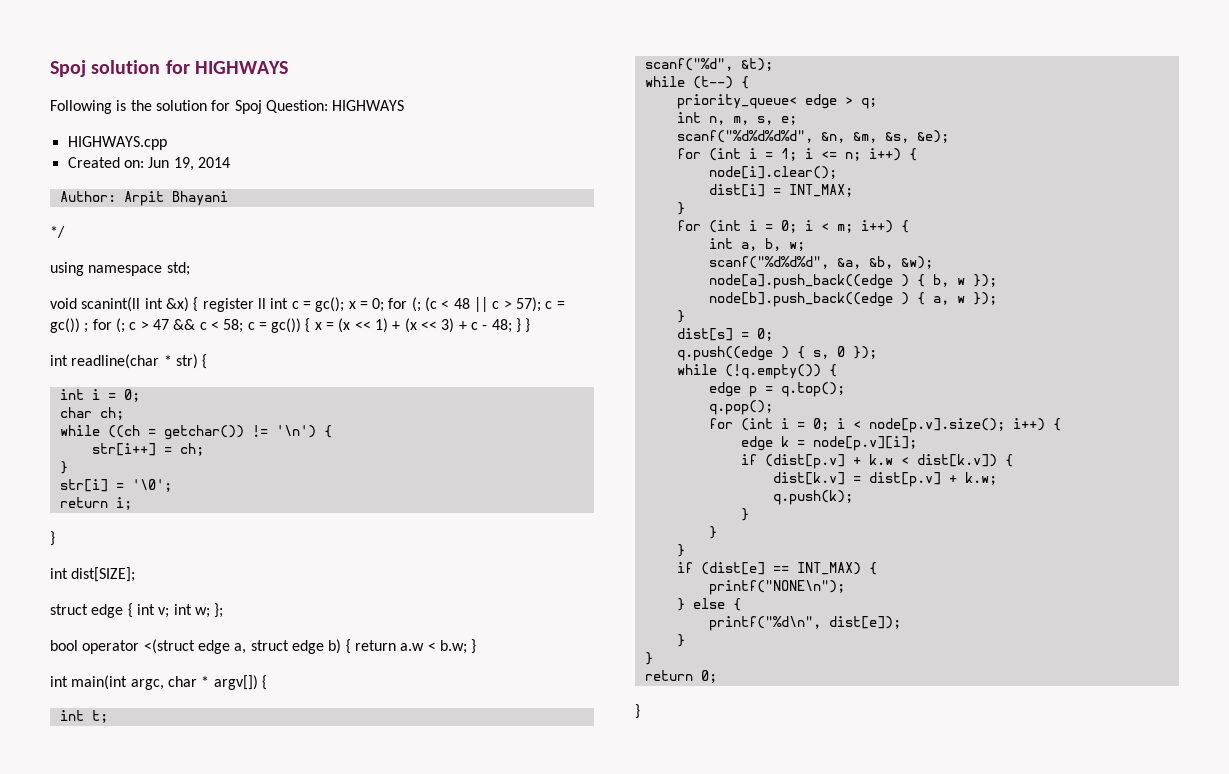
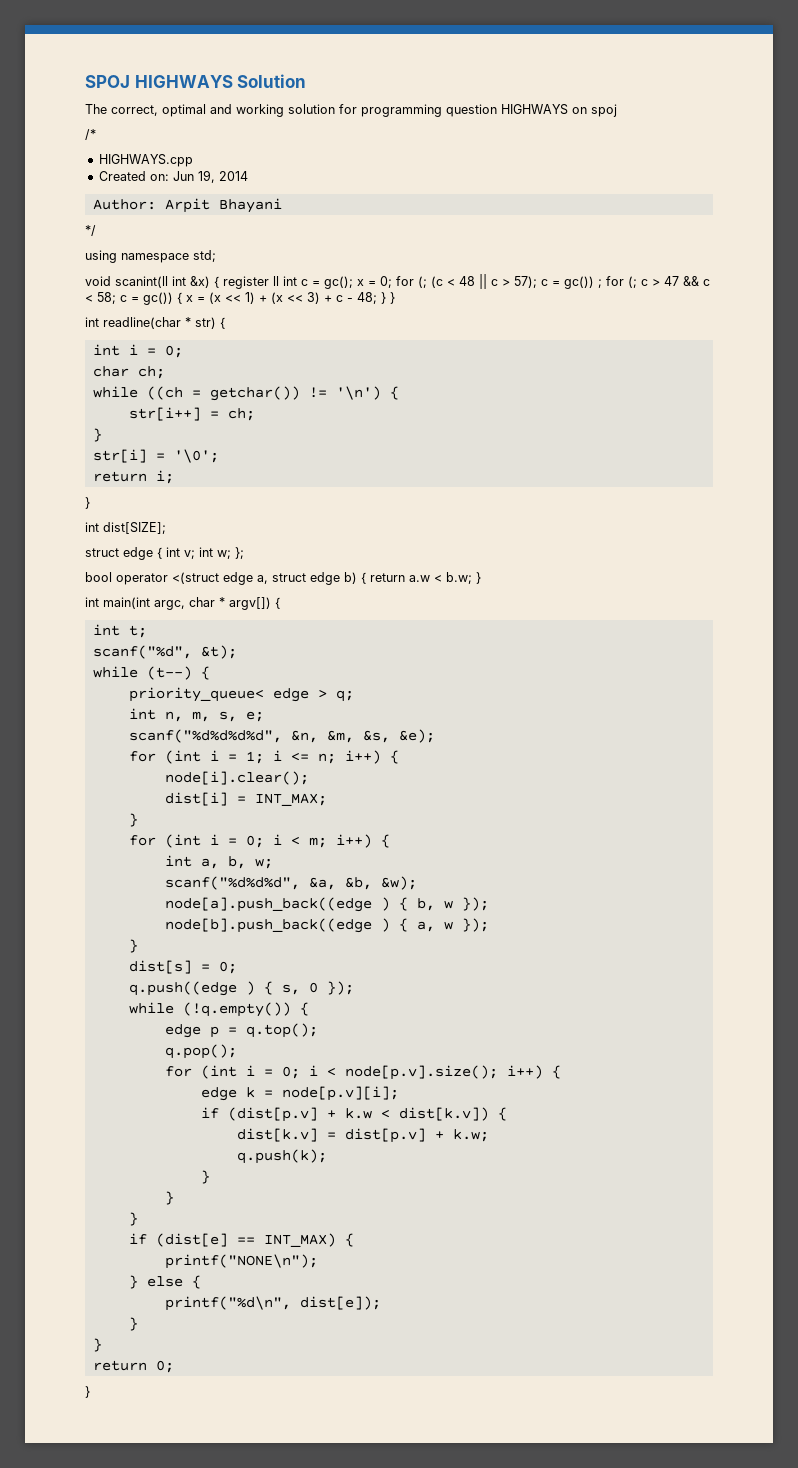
[50,60,288,77] [50,100,405,114] Spoj solution for HIGHWAYS // Following is the solution for Spoj Question: HIGHWAYS -> [85,74,307,88] [85,104,617,117] [85,129,96,140] SPOJ HIGHWAYS Solution // The correct, optimal and working solution for programming question HIGHWAYS on spoj // /*

